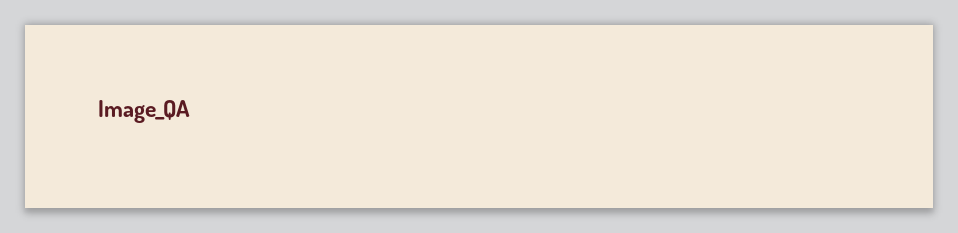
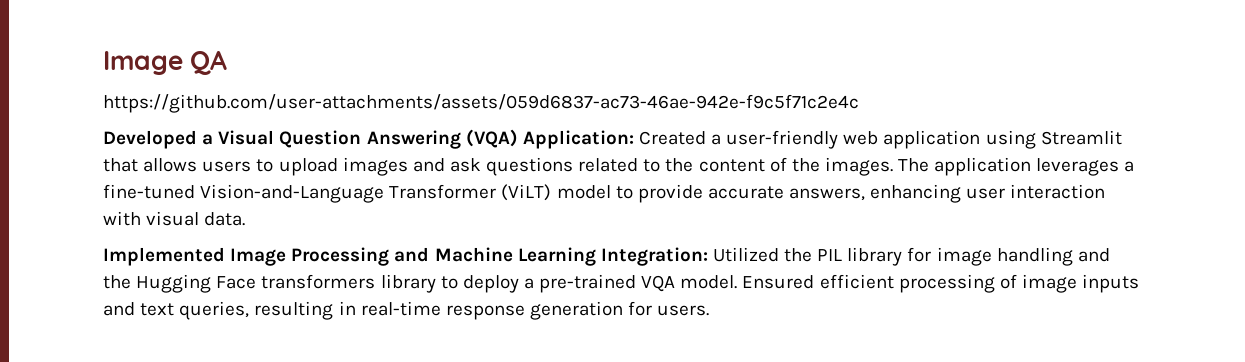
[98,100,190,123] Image_QA -> [103,50,228,75] [103,94,859,113] [103,129,1122,149] [103,157,1135,176] [103,184,1106,203] [103,211,246,226] [103,247,1110,266] [103,274,1140,293] [103,301,710,320] Image QA // https://github.com/user-attachments/assets/059d6837-ac73-46ae-942e-f9c5f71c2e4c // Developed a Visual Question Answering (VQA) Application: Created a user-friendly web application using Streamlit that allows users to upload images and ask questions related to the content of the images. The application leverages a fine-tuned Vision-and-Language Transformer (ViLT) model to provide accurate answers, enhancing user interaction with visual data. // Implemented Image Processing and Machine Learning Integration: Utilized the PIL library for image handling and the Hugging Face transformers library to deploy a pre-trained VQA model. Ensured efficient processing of image inputs and text queries, resulting in real-time response generation for users.

